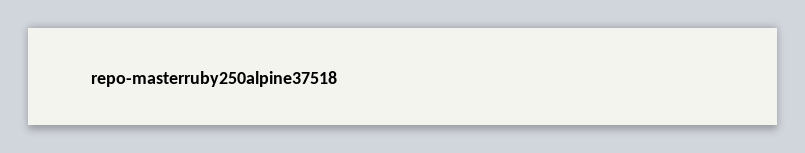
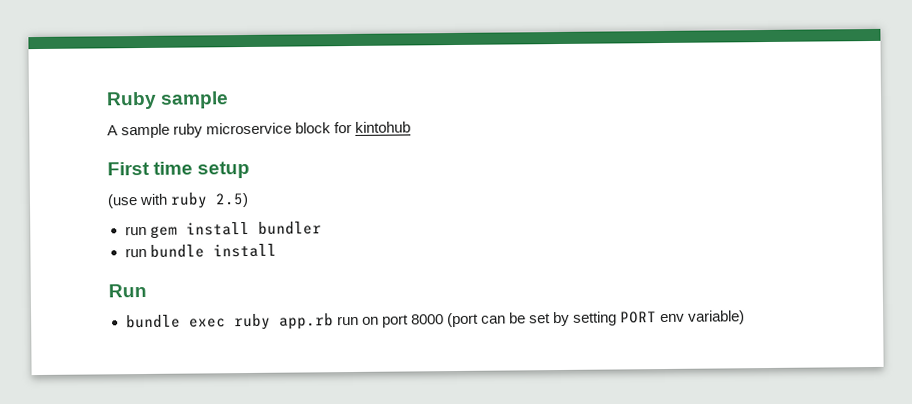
[91,71,337,87] repo-masterruby250alpine37518 -> [106,91,230,110] [107,121,412,139] [107,160,251,179] [107,192,250,209] [124,221,322,239] [124,243,277,258] [108,283,147,298] [125,310,746,331] Ruby sample // A sample ruby microservice block for kintohub // First time setup // (use with ruby 2.5) // run gem install bundler // run bundle install // Run // bundle exec ruby app.rb run on port 8000 (port can be set by setting PORT env variable)

